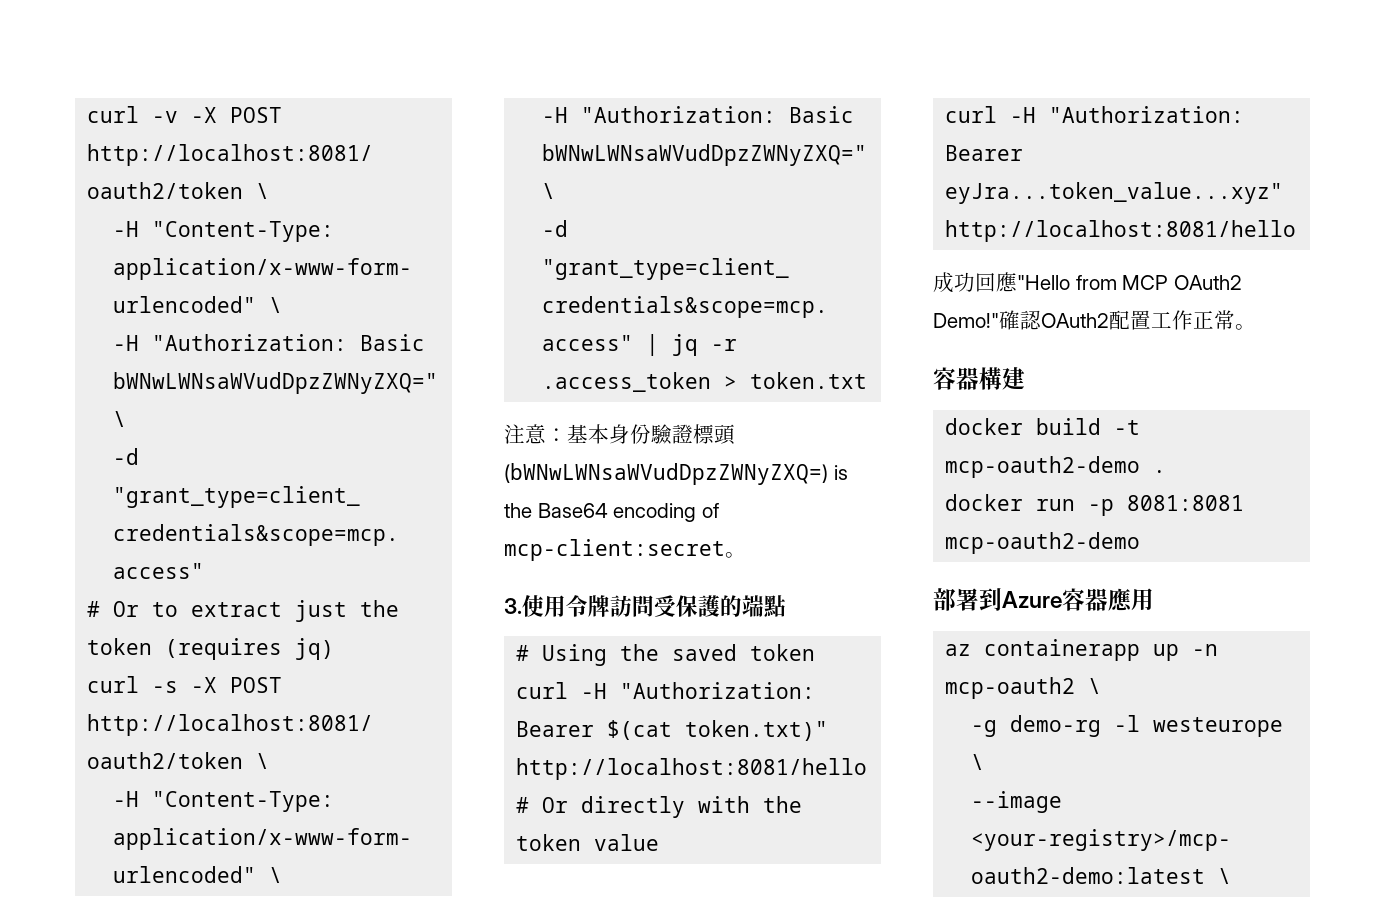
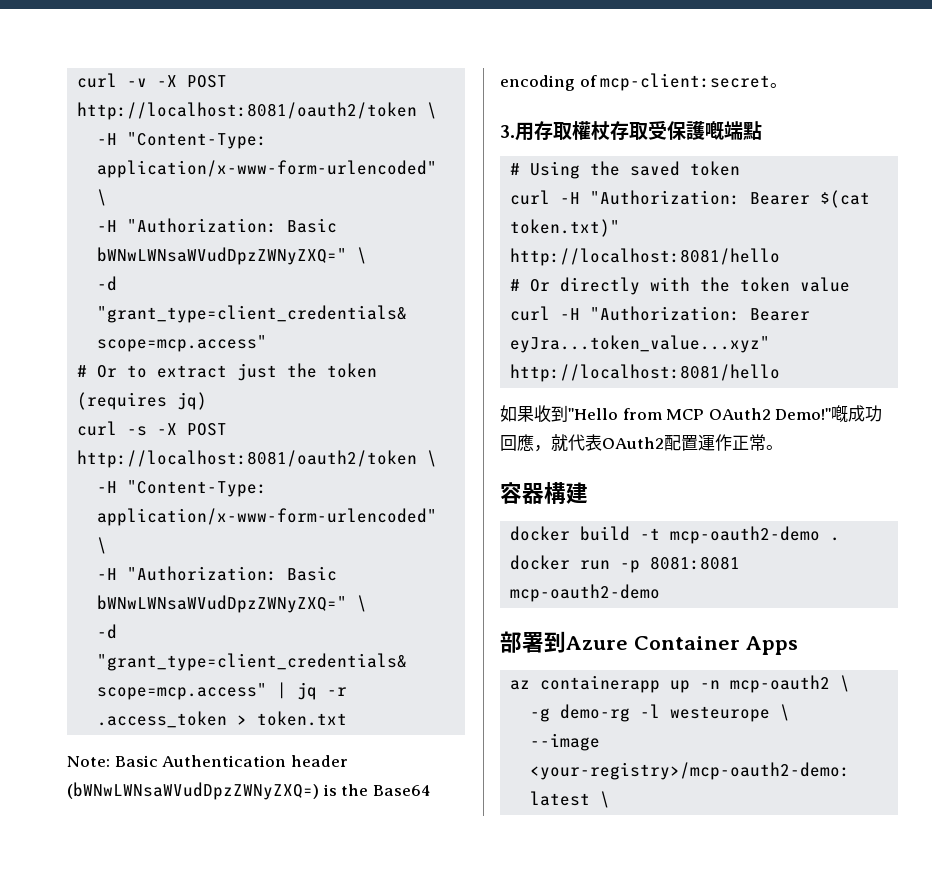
[504,424,735,445] 注意：基本身份驗證標頭 -> [67,755,348,767] Note: Basic Authentication header
[522,595,742,617] 使用令牌訪問受保護的 -> [515,120,724,141] 用存取權杖存取受保護嘅
[933,272,1017,293] 成功回應 -> [500,405,568,423] 如果收到
[999,310,1042,330] 確認 -> [831,405,883,423] [500,434,602,452] 嘅成功回應，就代表
[1151,312,1172,328] 工 -> [698,434,715,451] 運
[1062,588,1154,611] 容器應用 -> [633,636,798,655] Container Apps

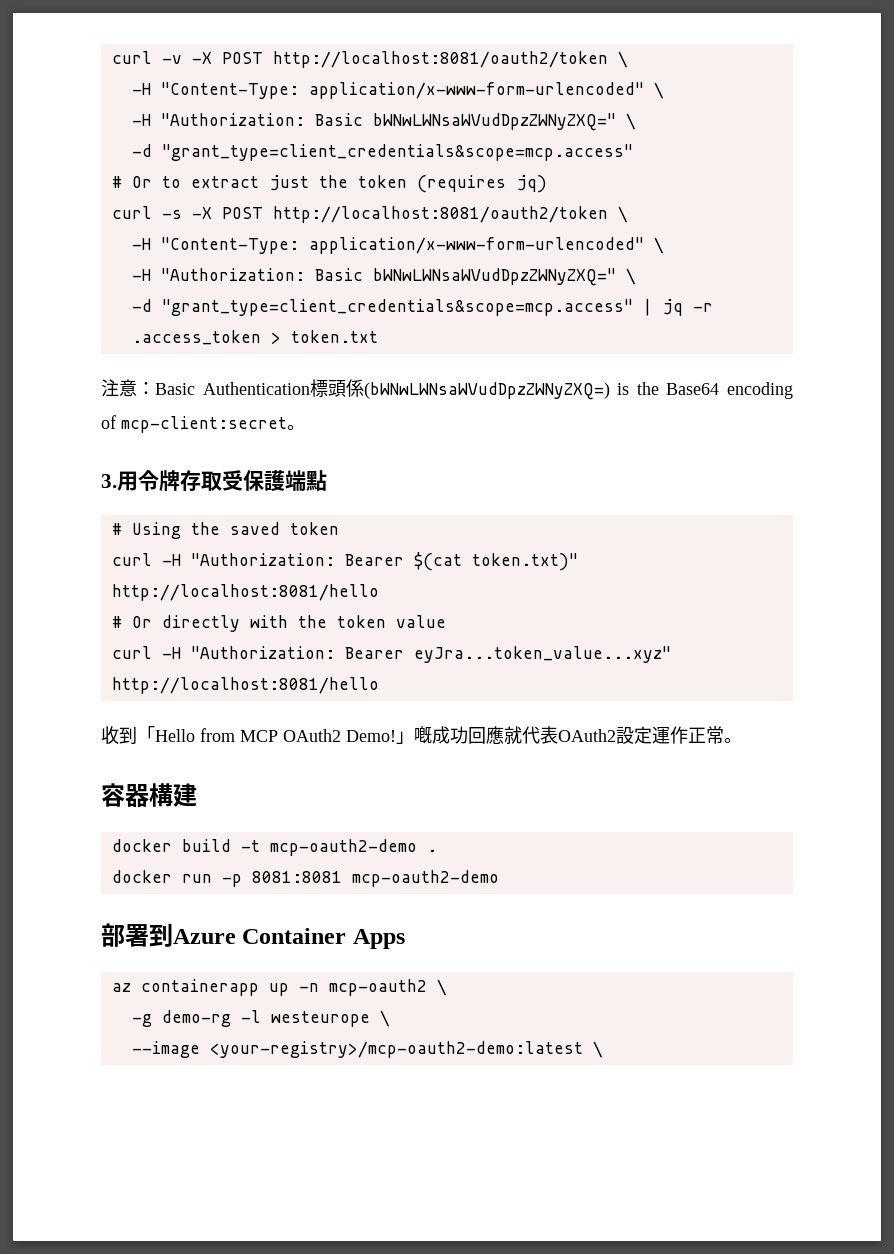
[67,756,110,767] Note: -> [101,379,155,397] 注意：
[290,755,348,767] header -> [309,379,364,397] 標頭係
[534,121,610,140] 存取權杖 -> [138,470,180,491] 令牌
[705,121,724,140] 嘅 -> (285, 480) none
[500,405,618,423] 如果收到"Hello -> [101,726,195,745] 收到「Hello
[775,408,832,420] Demo!" -> [346,730,414,744] Demo!」
[534,445,551,452] ， -> (504, 735) none
[664,435,698,451] 配置 -> [616,726,652,744] 設定

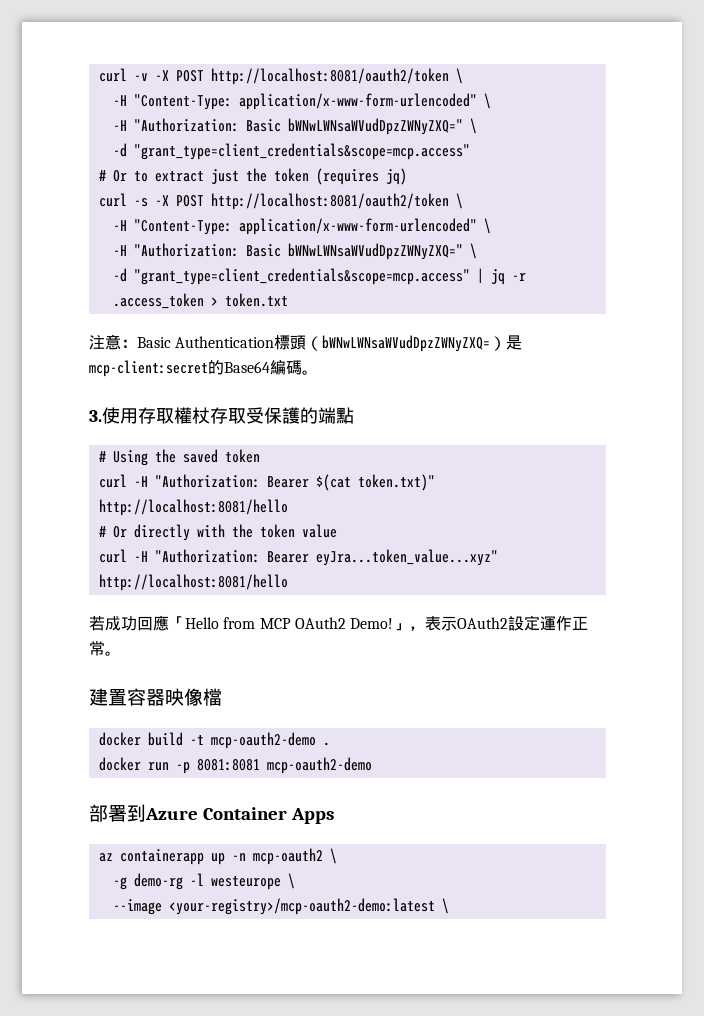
[345,379,794,400] [101,415,287,433] 係(bWNwLWNsaWVudDpzZWNyZXQ=) is the Base64 encoding of mcp-client:secret -> [306,335,523,352] [89,360,302,377] （bWNwLWNsaWVudDpzZWNyZXQ=）是mcp-client:secret的Base64編碼
[117,470,180,491] 用令牌 -> [102,407,210,424] 使用存取權杖
(285, 480) none -> [300,407,318,424] 的
[101,726,137,745] 收到 -> [89,615,169,631] 若成功回應
[414,726,558,744] 嘅成功回應就代表 -> [409,616,458,631] ，表示
[101,783,197,807] 容器構建 -> [89,688,222,706] 建置容器映像檔

